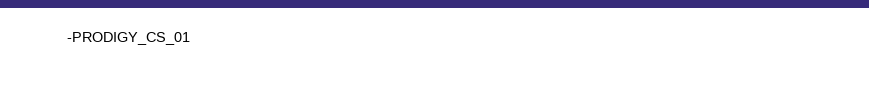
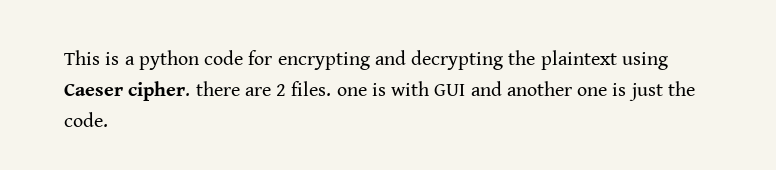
[67,32,190,45] -PRODIGY_CS_01 -> [64,50,668,70] [64,81,695,101] [64,112,108,127] This is a python code for encrypting and decrypting the plaintext using Caeser cipher. there are 2 files. one is with GUI and another one is just the code.

